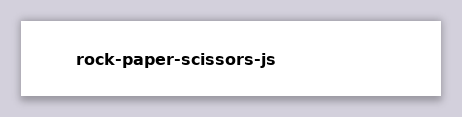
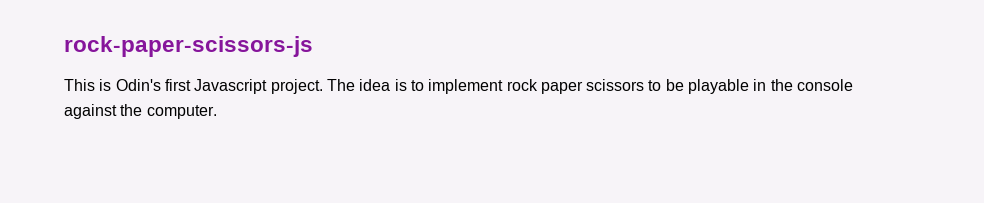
(276, 60) none -> [64,79,854,94] [64,104,217,119] // This is Odin's first Javascript project. The idea is to implement rock paper scissors to be playable in the console against the computer.

